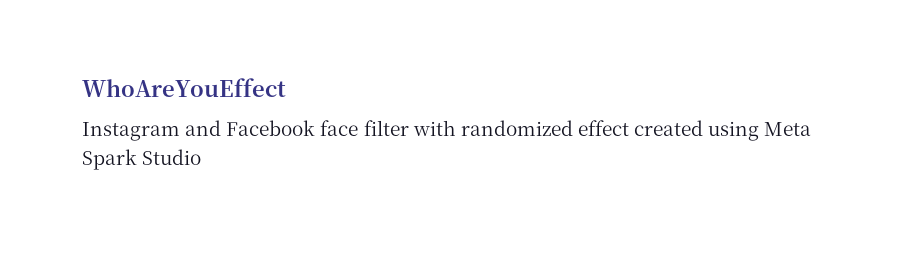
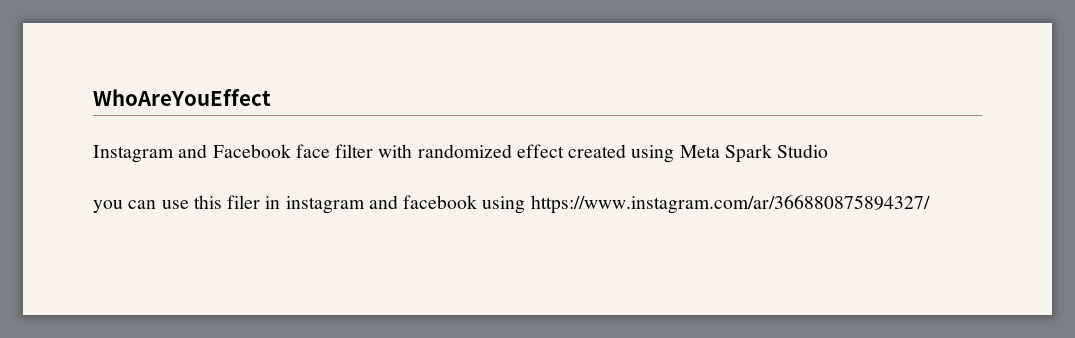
(202, 157) none -> [93,195,930,214] // you can use this filer in instagram and facebook using https://www.instagram.com/ar/366880875894327/

